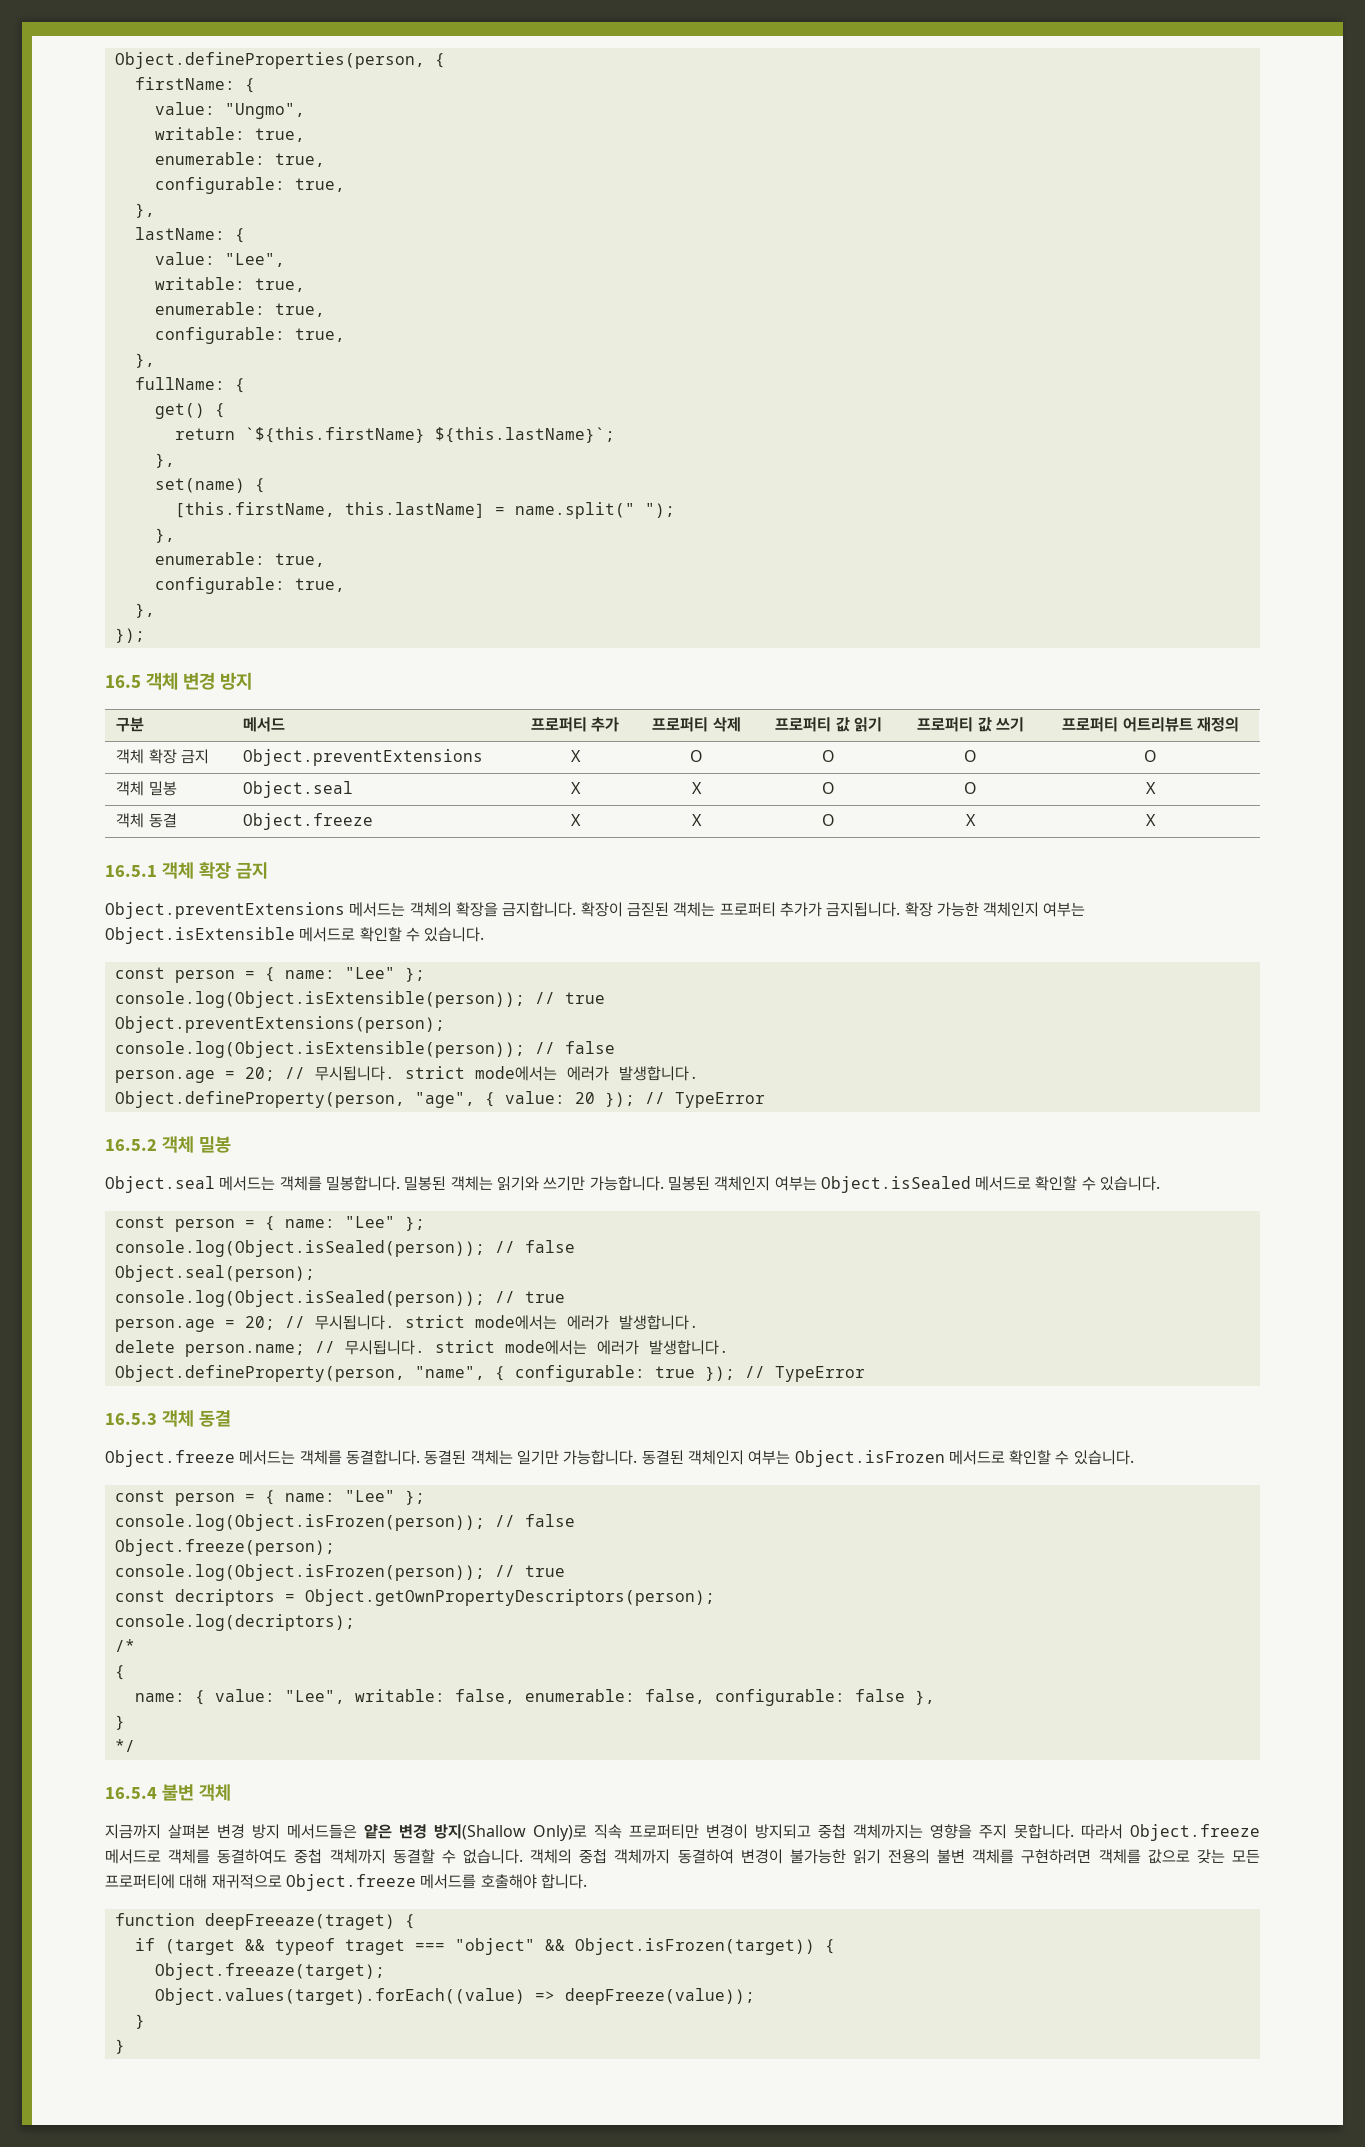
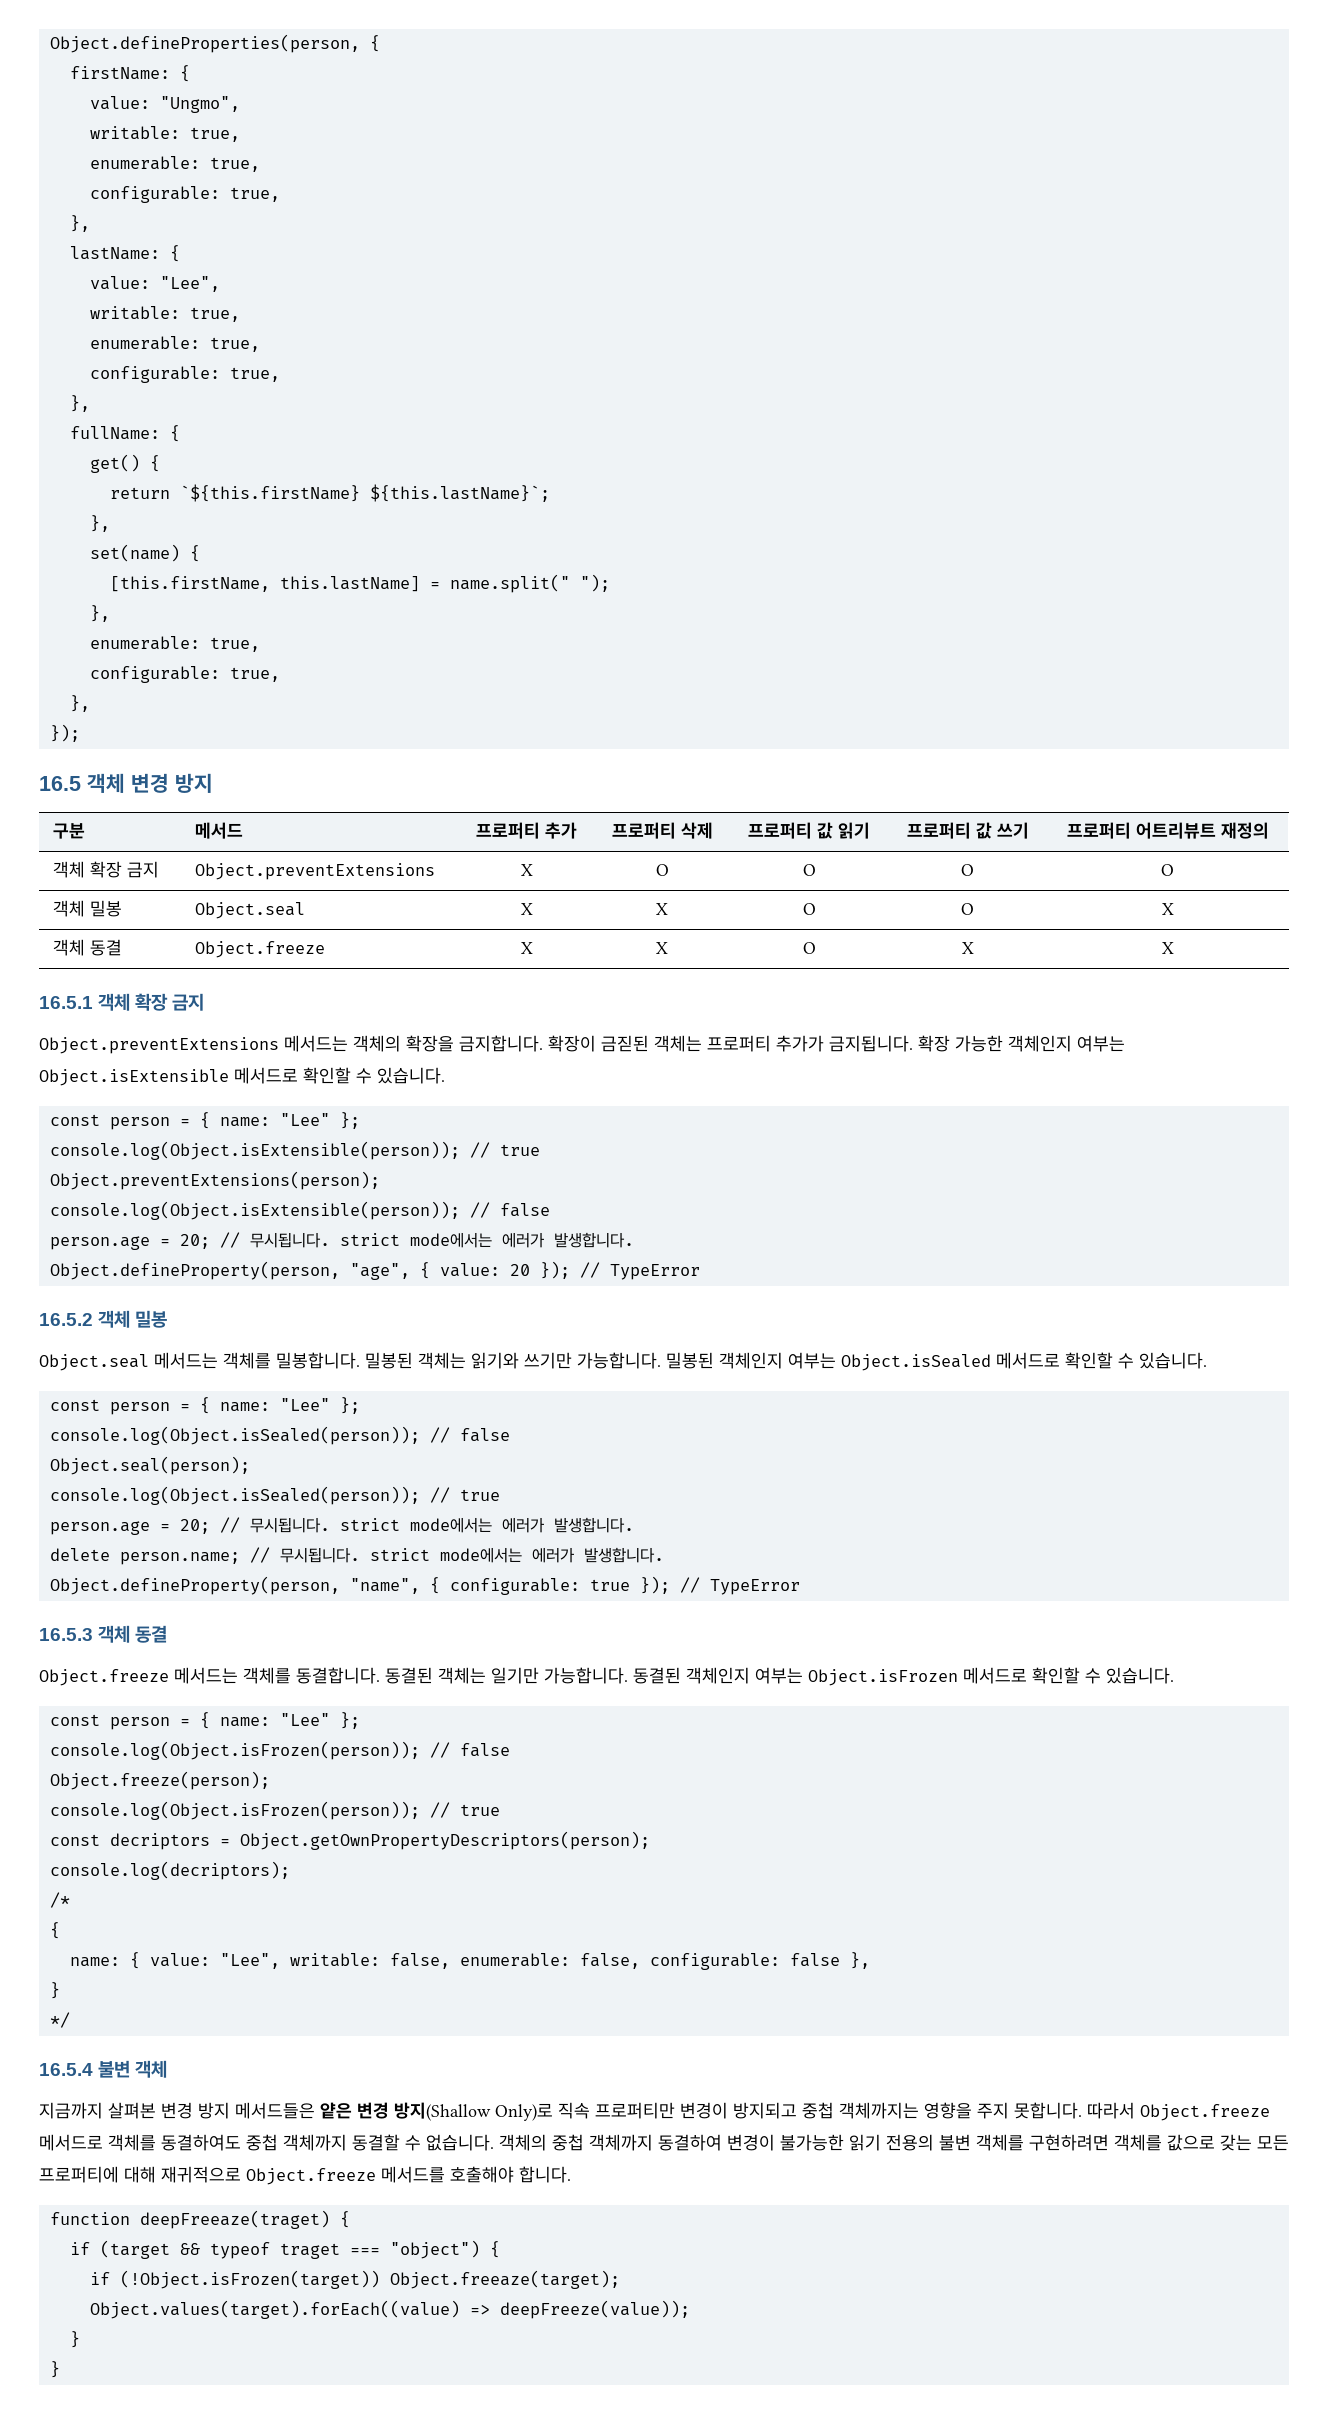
[454,1938,835,1955] "object" && Object.isFrozen(target)) { // -> [389,2240,500,2259] [89,2270,380,2289] "object") { // if (!Object.isFrozen(target))

